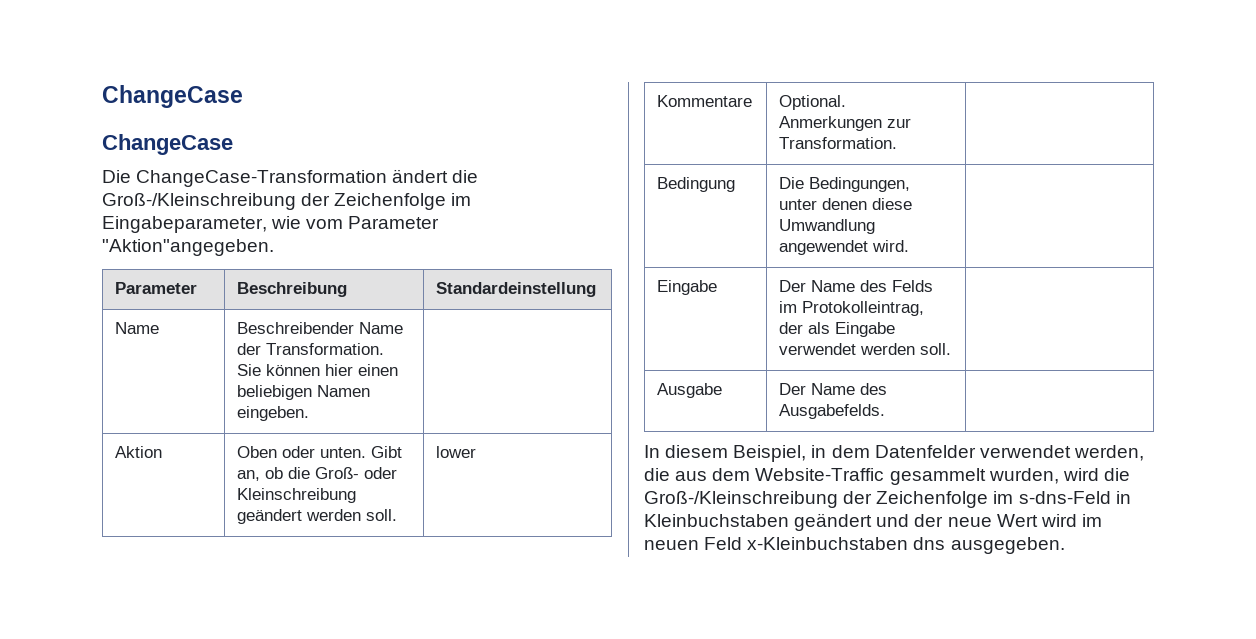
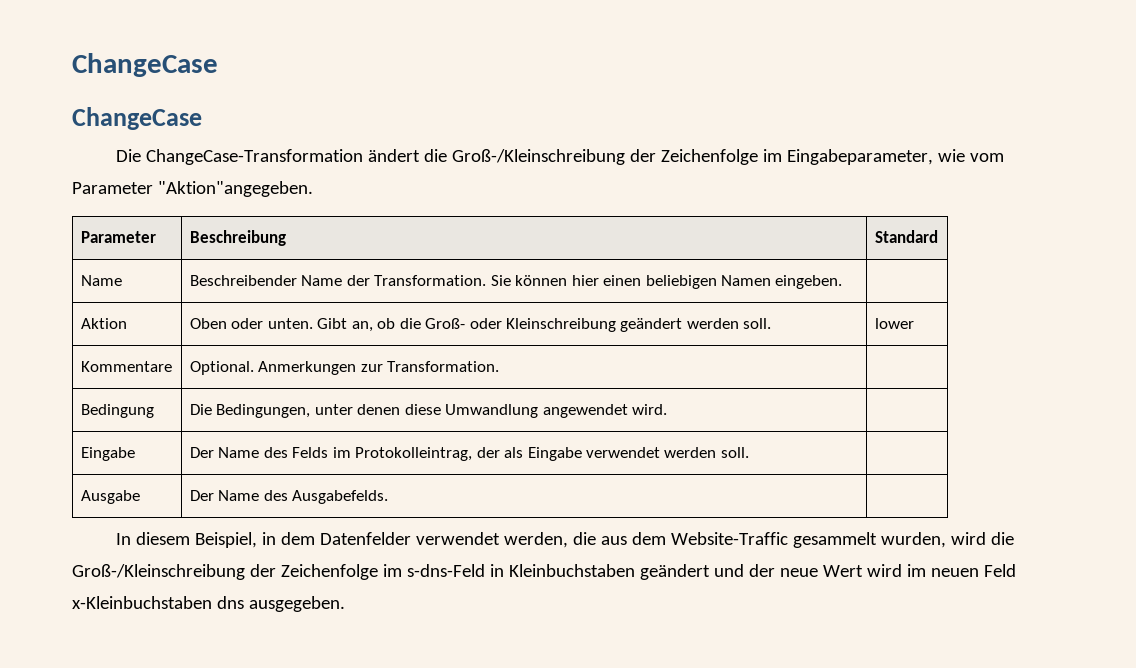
[436,282,597,297] Standardeinstellung -> [874,230,938,243] Standard

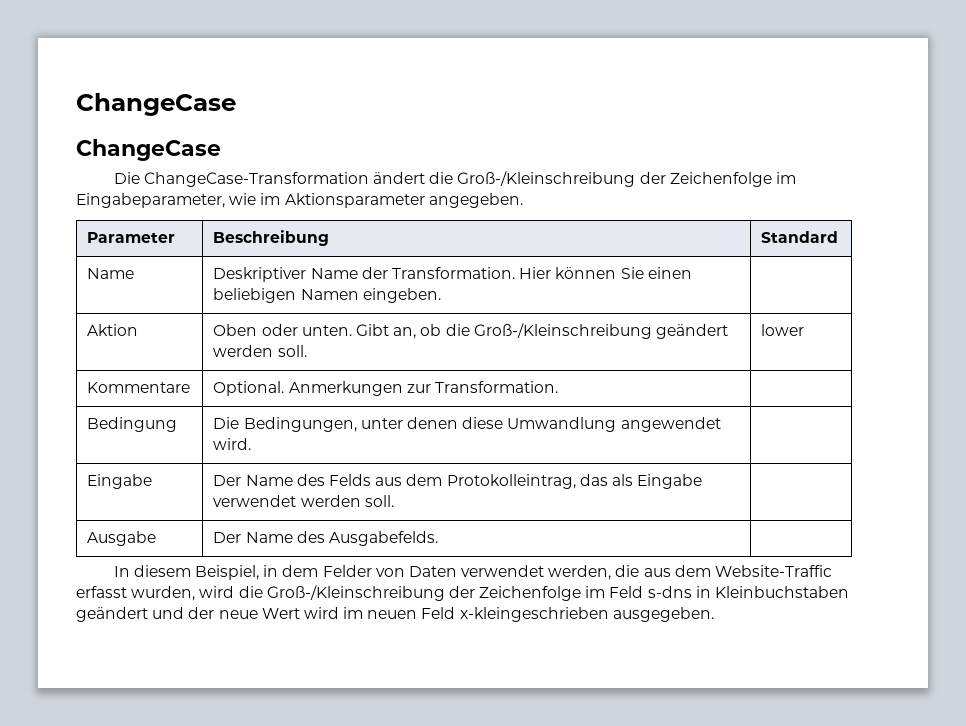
[969,153,1004,162] [72,181,313,197] vom Parameter "Aktion"angegeben. -> [260,193,523,208] im Aktionsparameter angegeben.
[189,275,297,286] Beschreibender -> [213,267,307,282] Deskriptiver
[490,275,599,286] Sie können hier -> [519,267,644,279] Hier können Sie
[425,318,616,332] Groß- oder Kleinschreibung -> [473,323,652,339] Groß-/Kleinschreibung
[332,447,500,461] im Protokolleintrag, der -> [375,474,608,489] aus dem Protokolleintrag, das
[319,532,411,545] Datenfelder -> [322,565,457,577] Felder von Daten
[792,532,877,548] gesammelt -> [76,586,127,598] erfasst
[406,564,485,577] s-dns-Feld -> [609,586,692,598] Feld s-dns
[72,596,244,609] x-Kleinbuchstaben dns -> [459,607,609,622] x-kleingeschrieben

